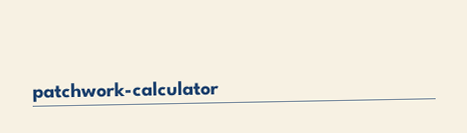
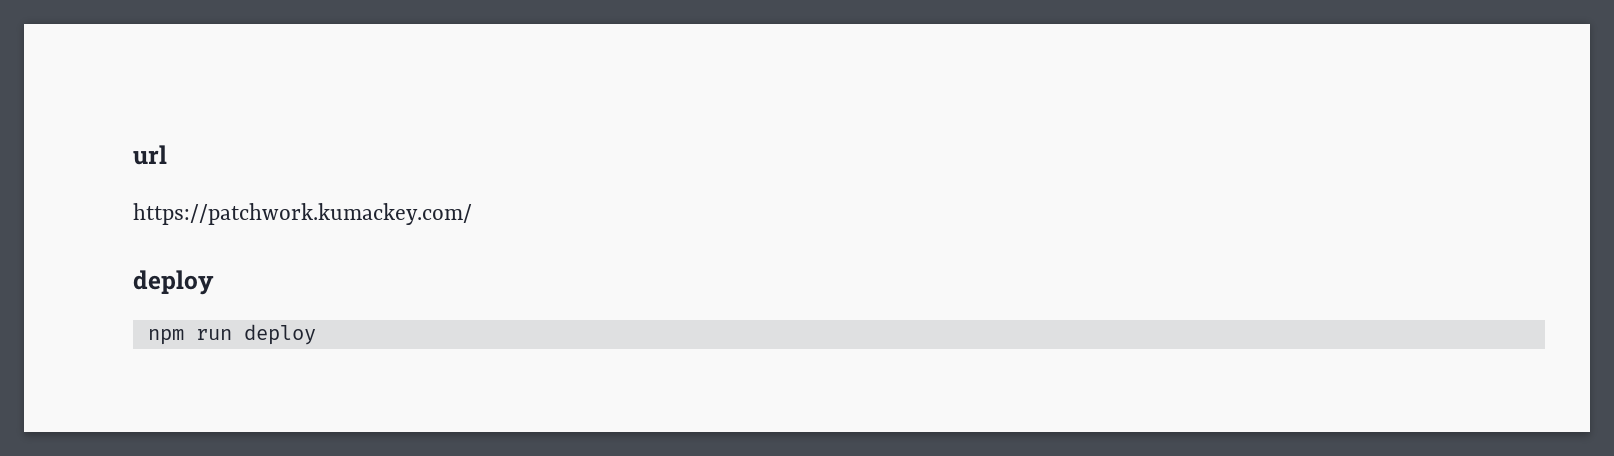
[32,80,219,103] patchwork-calculator -> [133,145,167,165] [133,203,472,225] [133,270,214,295] [147,324,316,345] url // https://patchwork.kumackey.com/ // deploy // npm run deploy

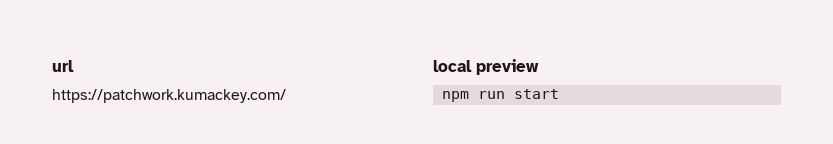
[133,270,214,295] deploy -> [433,59,539,75] local preview
[243,324,316,345] deploy -> [514,89,560,99] start

